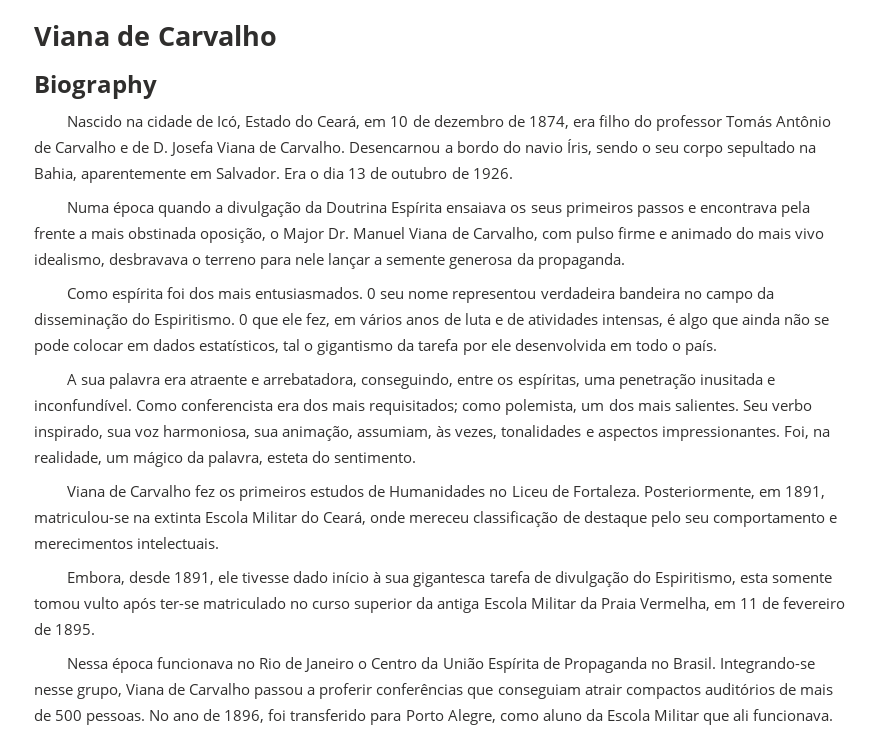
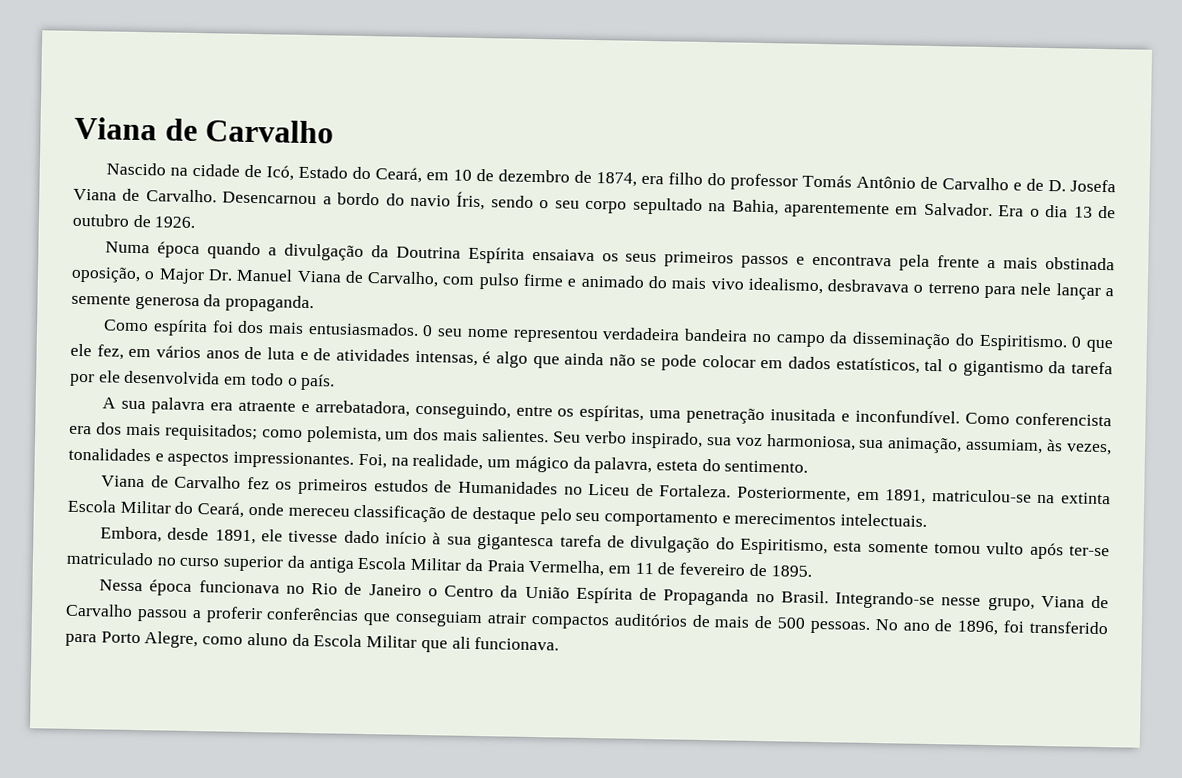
[34,25,277,46] [34,75,157,99] Viana de Carvalho // Biography -> [74,116,335,144] Viana de Carvalho

